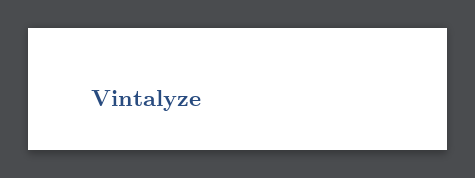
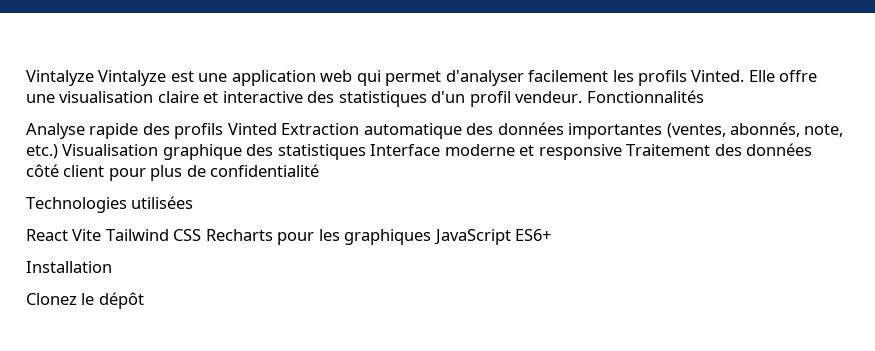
[91,90,201,111] Vintalyze -> [26,70,818,86] [26,90,704,107] [26,122,844,139] [26,143,813,160] [26,164,320,181] [26,196,194,213] [26,229,552,245] [26,261,112,273] [26,292,144,309] Vintalyze Vintalyze est une application web qui permet d'analyser facilement les profils Vinted. Elle offre une visualisation claire et interactive des statistiques d'un profil vendeur. Fonctionnalités // Analyse rapide des profils Vinted Extraction automatique des données importantes (ventes, abonnés, note, etc.) Visualisation graphique des statistiques Interface moderne et responsive Traitement des données côté client pour plus de confidentialité // Technologies utilisées // React Vite Tailwind CSS Recharts pour les graphiques JavaScript ES6+ // Installation // Clonez le dépôt

